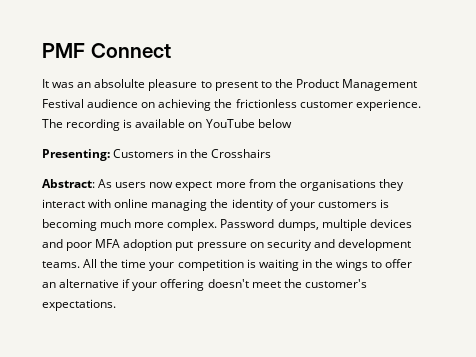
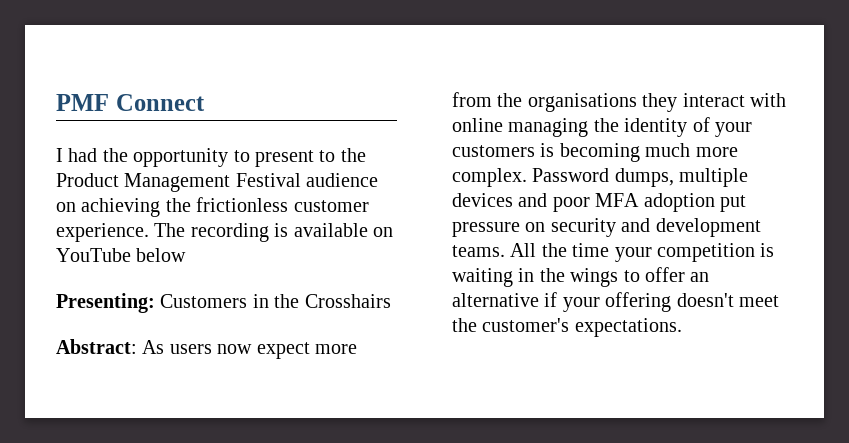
[42,79,198,91] It was an absolulte pleasure -> [56,148,229,167] I had the opportunity

